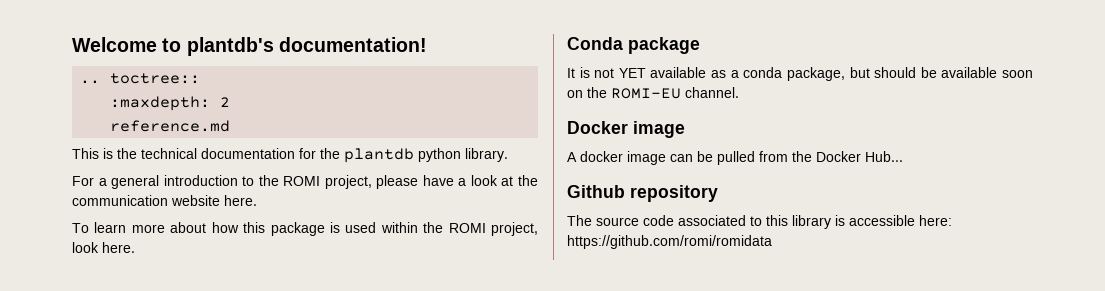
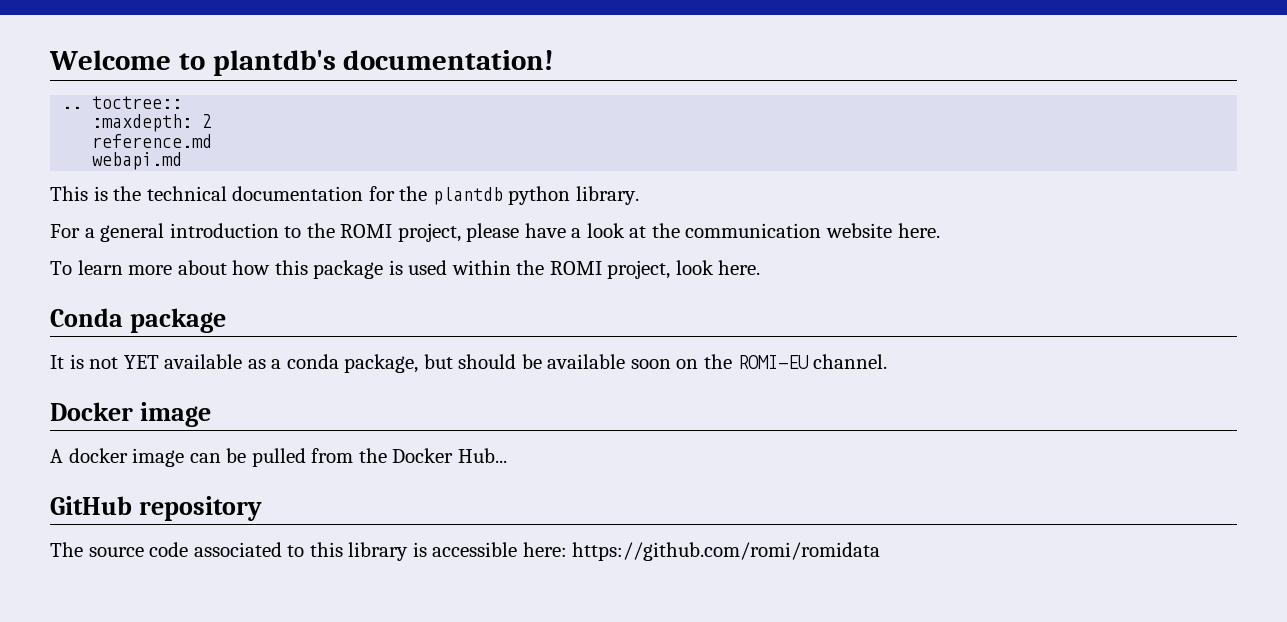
(231, 126) none -> [92,152,183,170] // webapi.md
[567,185,625,198] Github -> [50,496,132,515] GitHub

